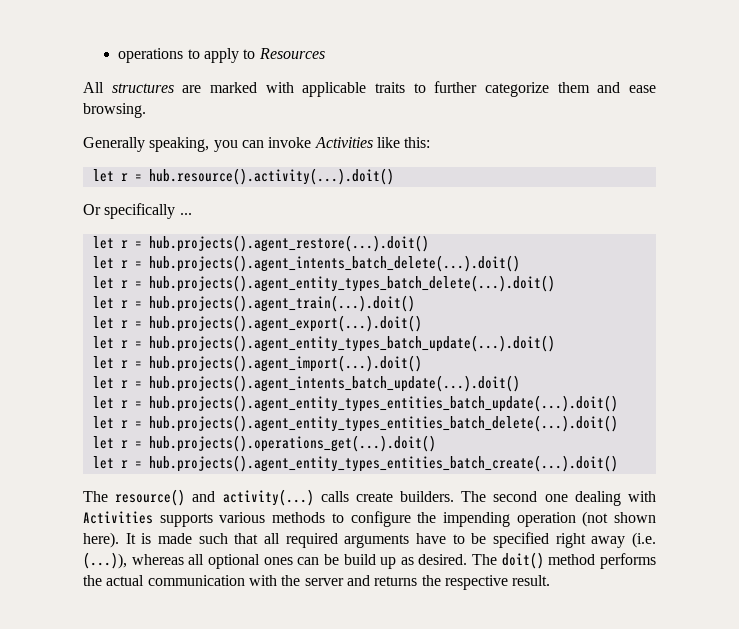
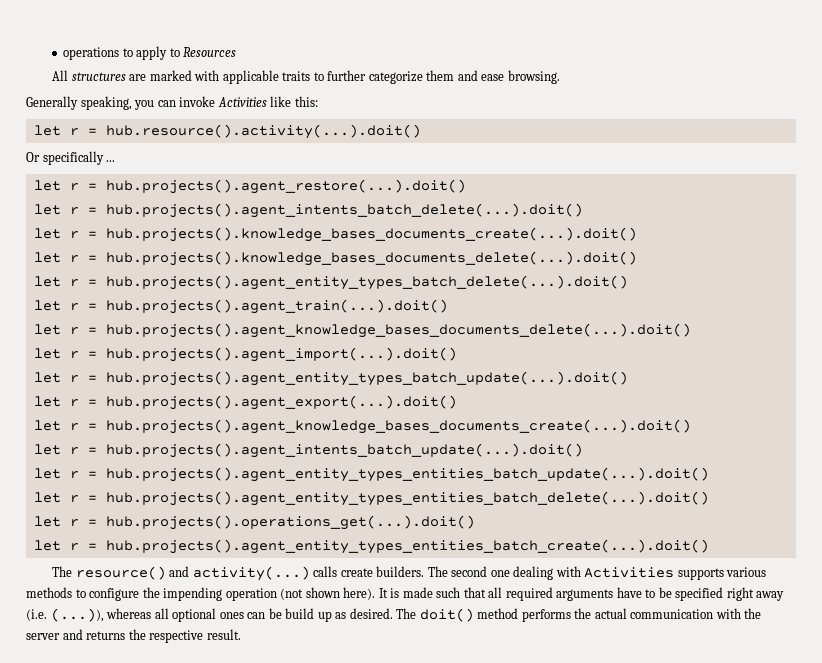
(520, 263) none -> [33,227,637,242] [33,251,637,266] // let r = hub.projects().knowledge_bases_documents_create(...).doit() // let r = hub.projects().knowledge_bases_documents_delete(...).doit()
[148,315,422,332] hub.projects().agent_export(...).doit() -> [105,323,691,338] [33,347,457,362] hub.projects().agent_knowledge_bases_documents_delete(...).doit() // let r = hub.projects().agent_import(...).doit()
[148,355,422,372] hub.projects().agent_import(...).doit() -> [105,395,457,410] [33,419,691,434] hub.projects().agent_export(...).doit() // let r = hub.projects().agent_knowledge_bases_documents_create(...).doit()

